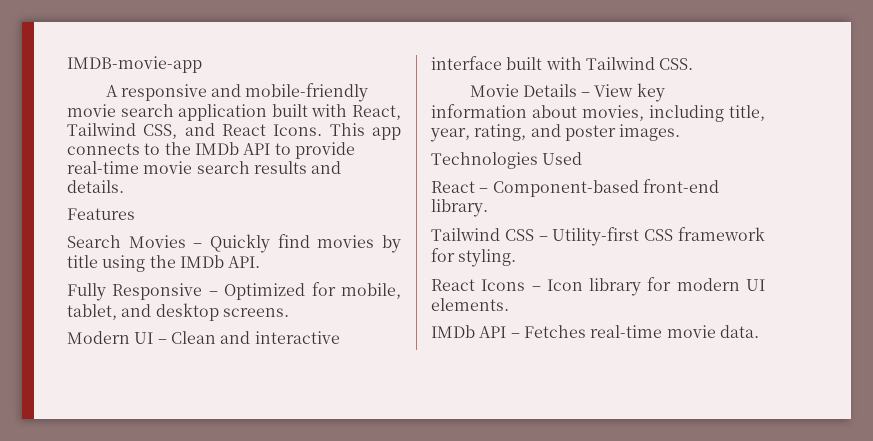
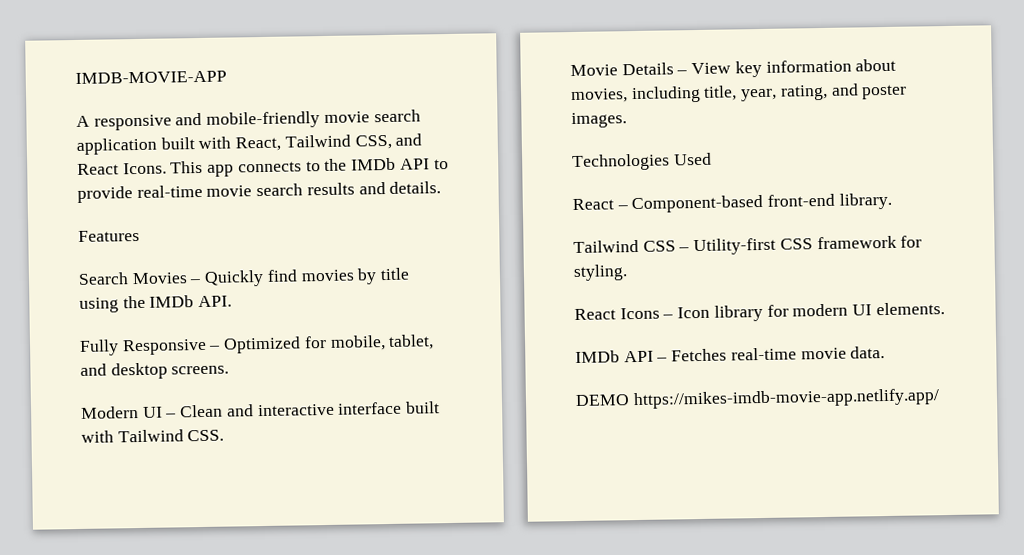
[67,56,202,73] IMDB-movie-app -> [75,70,227,84] IMDB-MOVIE-APP
(759, 331) none -> [575,388,940,410] // DEMO https://mikes-imdb-movie-app.netlify.app/

